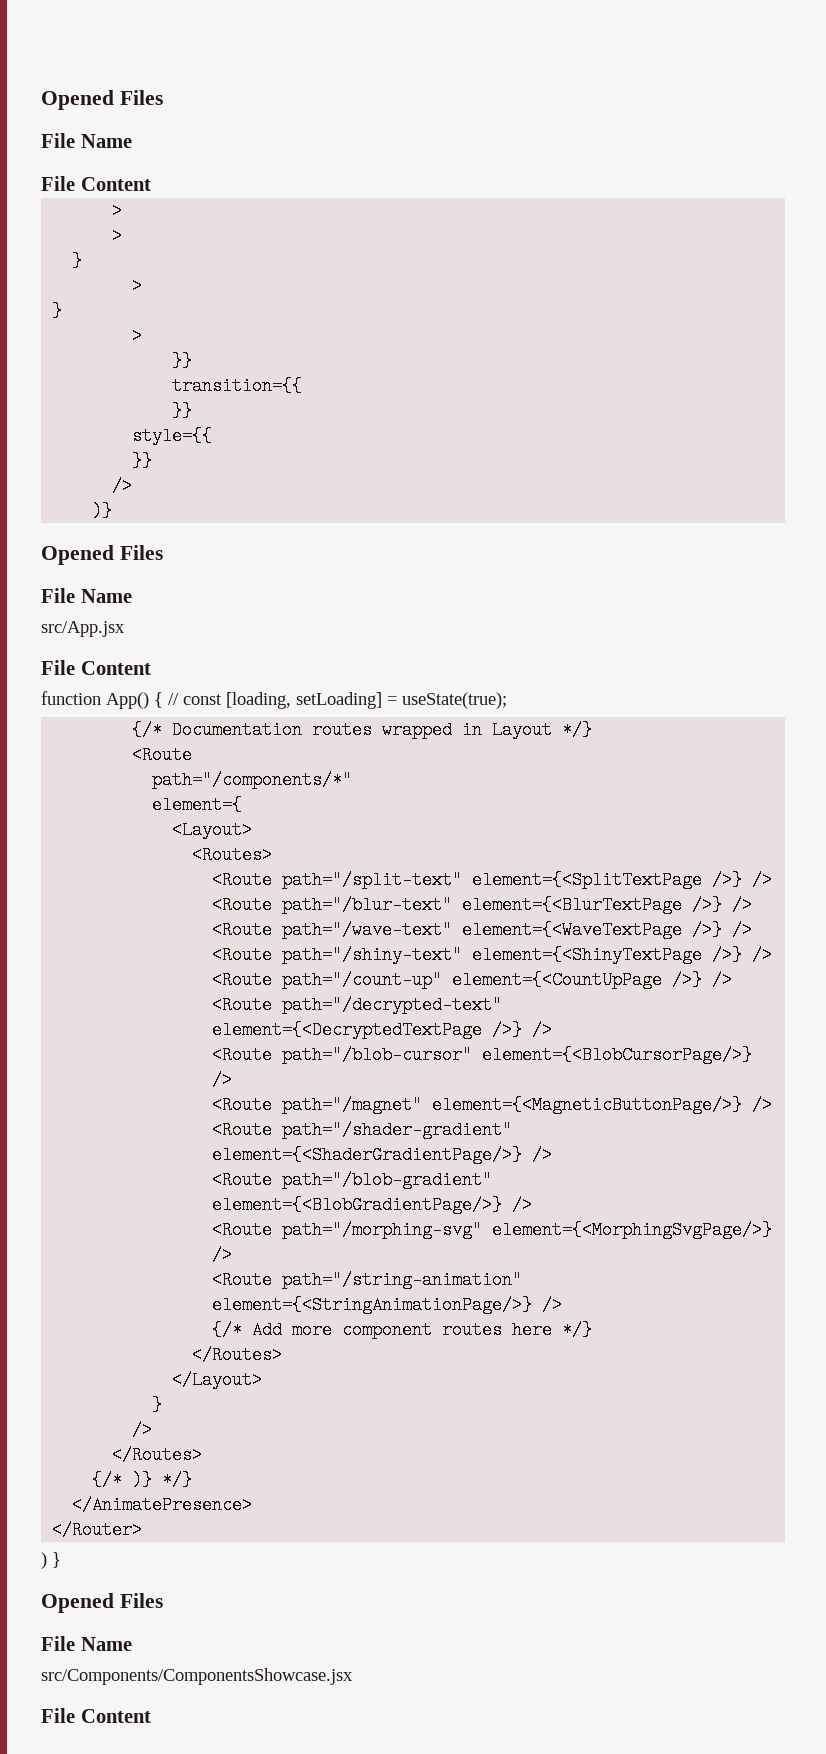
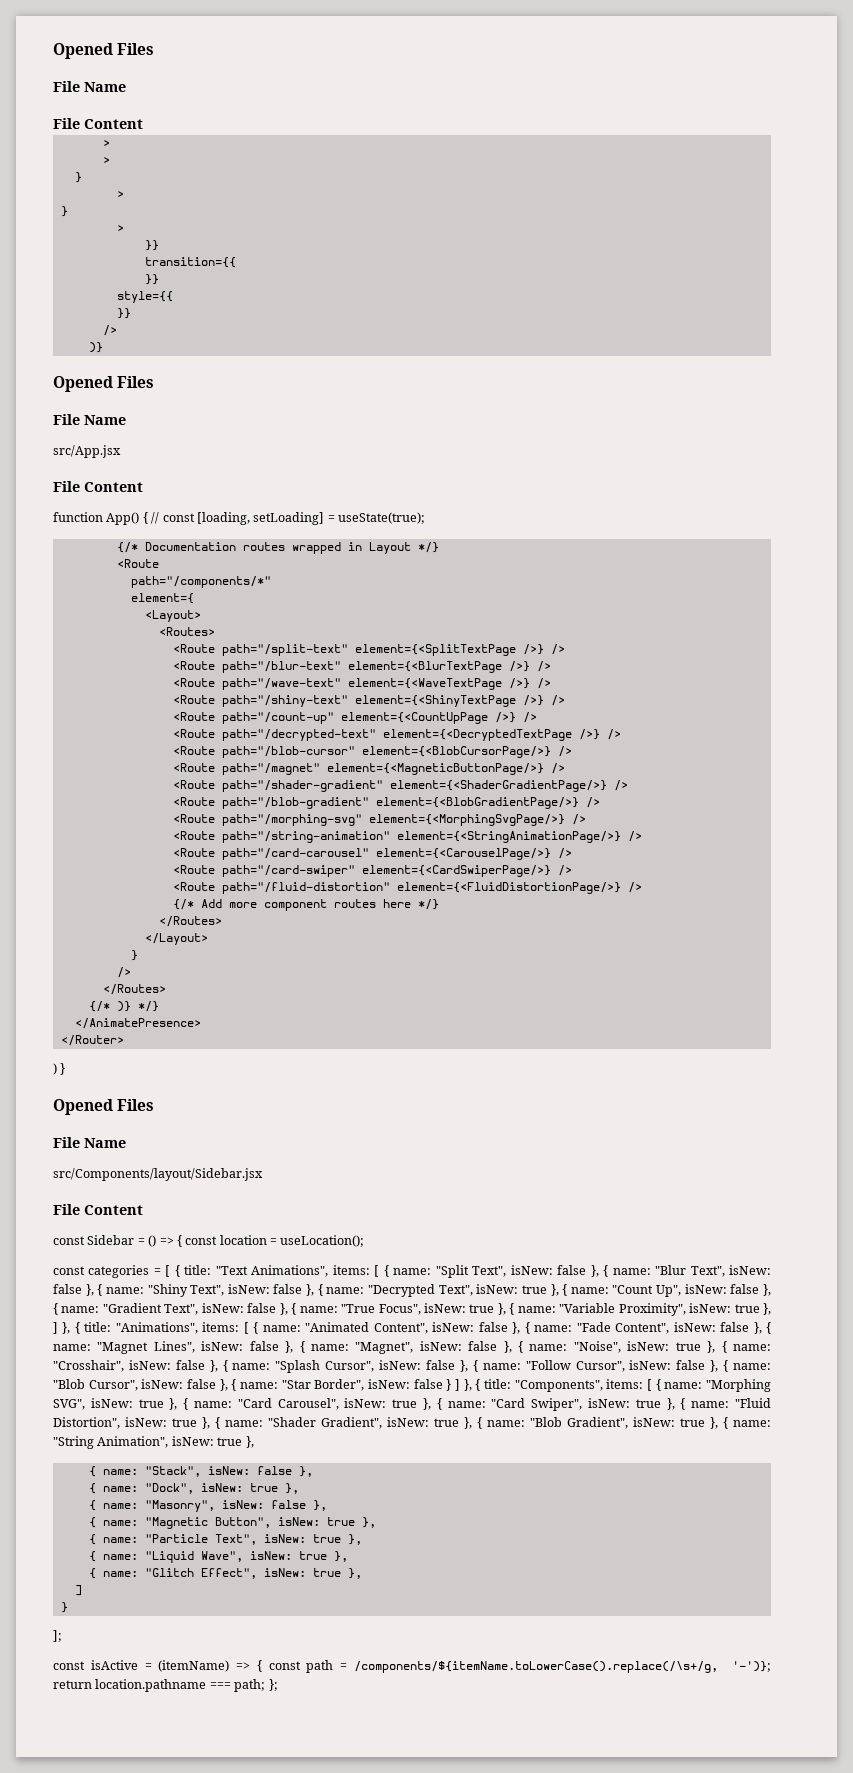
(563, 1305) none -> [172,848,572,860] [172,865,572,877] [172,882,642,894] // <Route path="/card-carousel" element={<CarouselPage/>} /> // <Route path="/card-swiper" element={<CardSwiperPage/>} /> // <Route path="/fluid-distortion" element={<FluidDistortionPage/>} />
[41,1668,353,1685] [41,1708,151,1723] src/Components/ComponentsShowcase.jsx // File Content -> [53,1168,263,1181] [53,1204,143,1215] [53,1235,365,1247] [53,1265,772,1278] [53,1284,771,1297] [53,1303,771,1316] [53,1322,772,1334] [53,1341,772,1354] [53,1360,772,1373] [53,1379,771,1392] [53,1398,771,1411] [53,1417,771,1429] [53,1436,254,1449] [88,1466,313,1477] [88,1483,299,1494] [88,1500,327,1512] [88,1517,376,1529] [88,1534,362,1545] [88,1551,348,1563] [88,1568,362,1579] [74,1585,82,1596] [60,1602,68,1613] [53,1630,62,1642] [53,1660,771,1673] [53,1679,278,1692] src/Components/layout/Sidebar.jsx // File Content // const Sidebar = () => { const location = useLocation(); // const categories = [ { title: "Text Animations", items: [ { name: "Split Text", isNew: false }, { name: "Blur Text", isNew: false }, { name: "Shiny Text", isNew: false }, { name: "Decrypted Text", isNew: true }, { name: "Count Up", isNew: false }, { name: "Gradient Text", isNew: false }, { name: "True Focus", isNew: true }, { name: "Variable Proximity", isNew: true }, ] }, { title: "Animations", items: [ { name: "Animated Content", isNew: false }, { name: "Fade Content", isNew: false }, { name: "Magnet Lines", isNew: false }, { name: "Magnet", isNew: false }, { name: "Noise", isNew: true }, { name: "Crosshair", isNew: false }, { name: "Splash Cursor", isNew: false }, { name: "Follow Cursor", isNew: false }, { name: "Blob Cursor", isNew: false }, { name: "Star Border", isNew: false } ] }, { title: "Components", items: [ { name: "Morphing SVG", isNew: true }, { name: "Card Carousel", isNew: true }, { name: "Card Swiper", isNew: true }, { name: "Fluid Distortion", isNew: true }, { name: "Shader Gradient", isNew: true }, { name: "Blob Gradient", isNew: true }, { name: "String Animation", isNew: true }, // { name: "Stack", isNew: false }, // { name: "Dock", isNew: true }, // { name: "Masonry", isNew: false }, // { name: "Magnetic Button", isNew: true }, // { name: "Particle Text", isNew: true }, // { name: "Liquid Wave", isNew: true }, // { name: "Glitch Effect", isNew: true }, // ] // } // ]; // const isActive = (itemName) => { const path = /components/${itemName.toLowerCase().replace(/\s+/g, '-')}; return location.pathname === path; };

